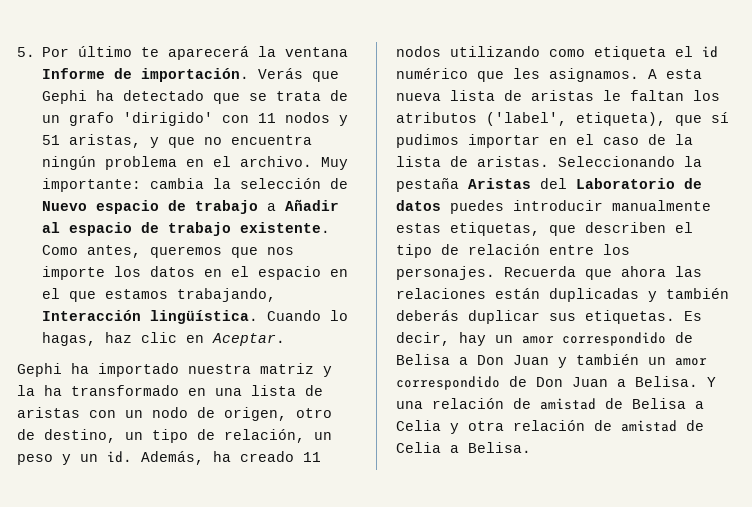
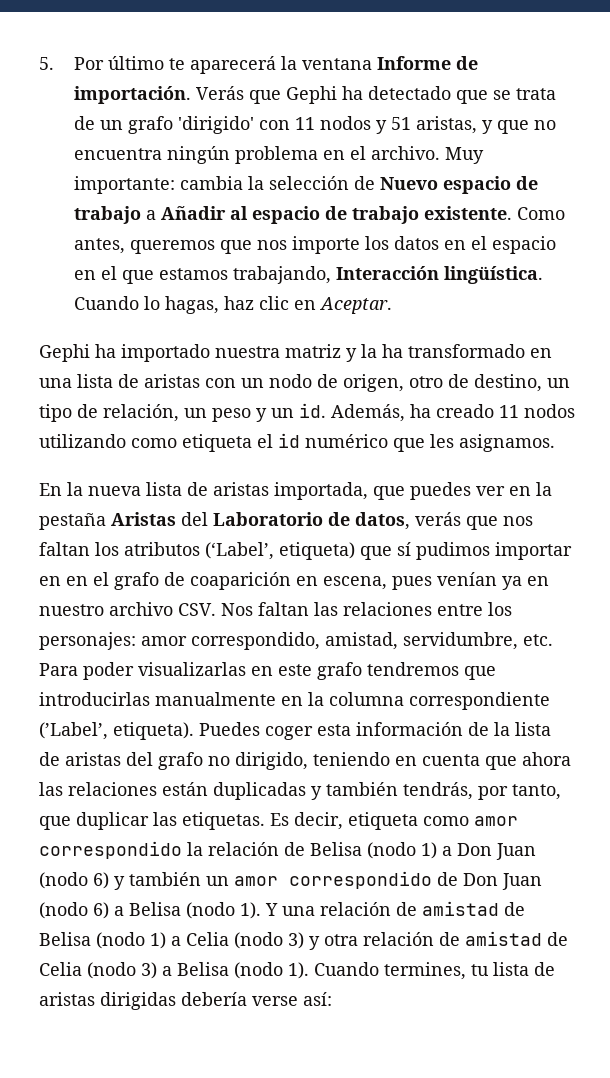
[648,69,702,79] A esta -> [39,482,83,496] // En la
[603,90,720,101] [396,112,729,126] [396,134,693,148] [396,156,675,167] le faltan los atributos ('label', etiqueta), que sí pudimos importar en el caso de la lista de aristas. Seleccionando -> [274,482,531,500] importada, que puedes ver en
[396,200,711,214] [396,222,693,236] [396,244,630,258] [396,266,576,280] datos puedes introducir manualmente estas etiquetas, que describen el tipo de relación entre los personajes. Recuerda -> [355,512,533,530] [39,542,572,560] [39,572,549,590] [39,602,512,616] [39,632,553,650] [39,662,496,680] [39,692,550,710] [39,722,551,740] [39,752,480,770] datos, verás que nos faltan los atributos (‘Label’, etiqueta) que sí pudimos importar en en el grafo de coaparición en escena, pues venían ya en nuestro archivo CSV. Nos faltan las relaciones entre los personajes: amor correspondido, amistad, servidumbre, etc. Para poder visualizarlas en este grafo tendremos que introducirlas manualmente en la columna correspondiente (’Label’, etiqueta). Puedes coger esta información de la lista de aristas del grafo no dirigido, teniendo en cuenta
[396,310,702,324] [396,332,693,346] [396,354,450,365] deberás duplicar sus etiquetas. Es decir, hay un amor correspondido de Belisa -> [403,782,561,800] [39,812,518,830] [39,841,437,859] tendrás, por tanto, que duplicar las etiquetas. Es decir, etiqueta como amor correspondido la relación de Belisa (nodo 1)
(549, 360) none -> [39,872,109,889] (nodo 6)
[617,376,698,387] a Belisa. -> [39,902,261,919] (nodo 6) a Belisa (nodo 1).
[695,401,704,409] [396,420,441,431] a Celia -> [96,932,304,949] (nodo 1) a Celia (nodo 3)
[450,442,531,453] a Belisa. -> [87,962,555,980] [39,992,332,1010] (nodo 3) a Belisa (nodo 1). Cuando termines, tu lista de aristas dirigidas debería verse así:

